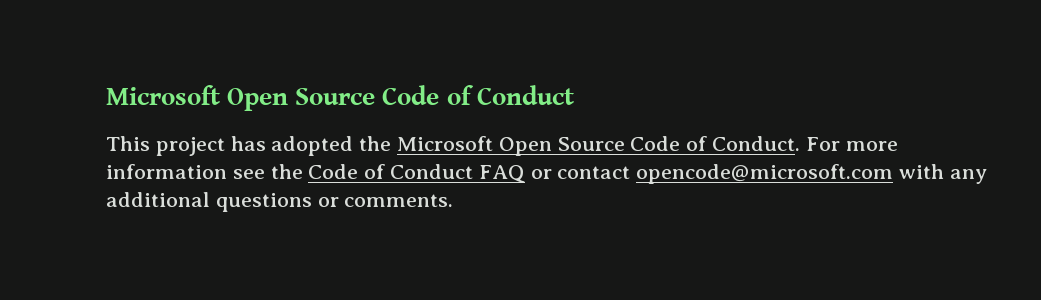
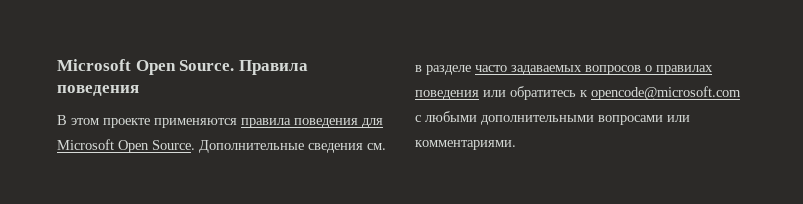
[106,85,574,111] [106,136,898,156] [106,164,987,184] [106,192,454,212] Microsoft Open Source Code of Conduct // This project has adopted the Microsoft Open Source Code of Conduct. For more information see the Code of Conduct FAQ or contact opencode@microsoft.com with any additional questions or comments. -> [57,59,308,75] [57,85,139,96] [57,115,383,128] [57,139,386,153] [415,65,713,75] [415,86,741,100] [415,111,690,125] [415,140,516,150] Microsoft Open Source. Правила поведения // В этом проекте применяются правила поведения для Microsoft Open Source. Дополнительные сведения см. в разделе часто задаваемых вопросов о правилах поведения или обратитесь к opencode@microsoft.com с любыми дополнительными вопросами или комментариями.

